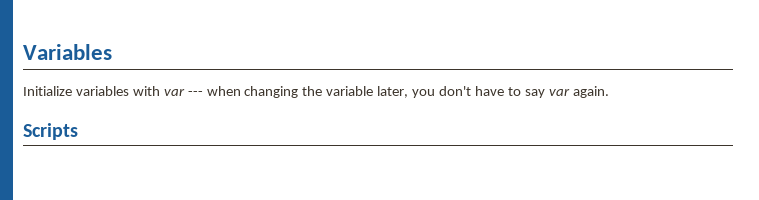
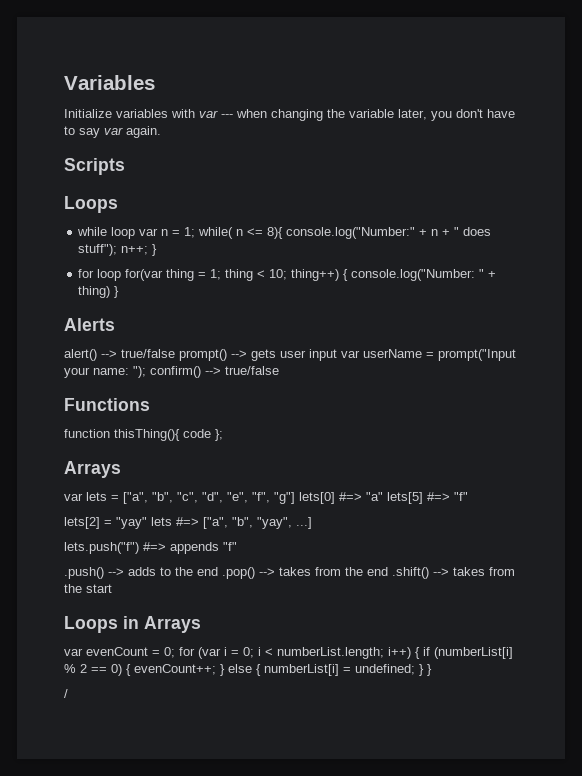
(78, 131) none -> [64,196,118,213] [77,227,492,239] [78,244,158,256] [78,269,497,281] [78,286,120,298] [64,318,115,331] [64,349,516,361] [64,366,279,378] [64,398,150,411] [64,429,223,441] [64,461,121,478] [64,492,468,504] [64,517,312,529] [64,542,237,554] [64,567,515,579] [64,584,112,593] [64,616,201,633] [64,647,513,659] [64,664,432,676] [64,689,68,698] // Loops // while loop var n = 1; while( n <= 8){ console.log("Number:" + n + " does stuff"); n++; } // for loop for(var thing = 1; thing < 10; thing++) { console.log("Number: " + thing) } // Alerts // alert() --> true/false prompt() --> gets user input var userName = prompt("Input your name: "); confirm() --> true/false // Functions // function thisThing(){ code }; // Arrays // var lets = ["a", "b", "c", "d", "e", "f", "g"] lets[0] #=> "a" lets[5] #=> "f" // lets[2] = "yay" lets #=> ["a", "b", "yay", ...] // lets.push("f") #=> appends "f" // .push() --> adds to the end .pop() --> takes from the end .shift() --> takes from the start // Loops in Arrays // var evenCount = 0; for (var i = 0; i < numberList.length; i++) { if (numberList[i] % 2 == 0) { evenCount++; } else { numberList[i] = undefined; } } // /

